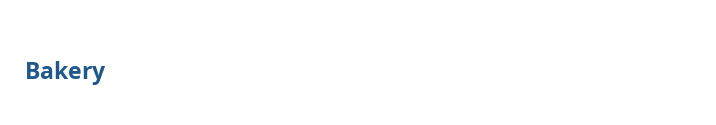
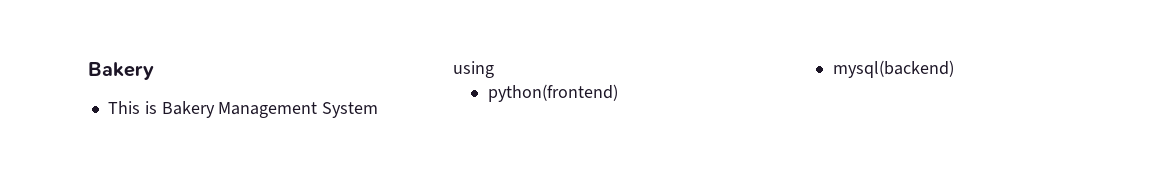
[25,61,106,85] Bakery -> [88,62,154,80] [107,101,379,118] [452,61,494,78] [487,84,618,102] [832,60,954,78] Bakery // This is Bakery Management System using // python(frontend) // mysql(backend)

